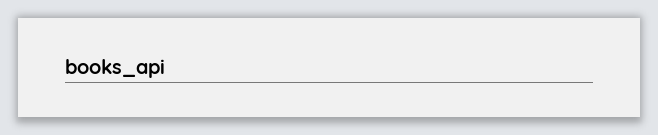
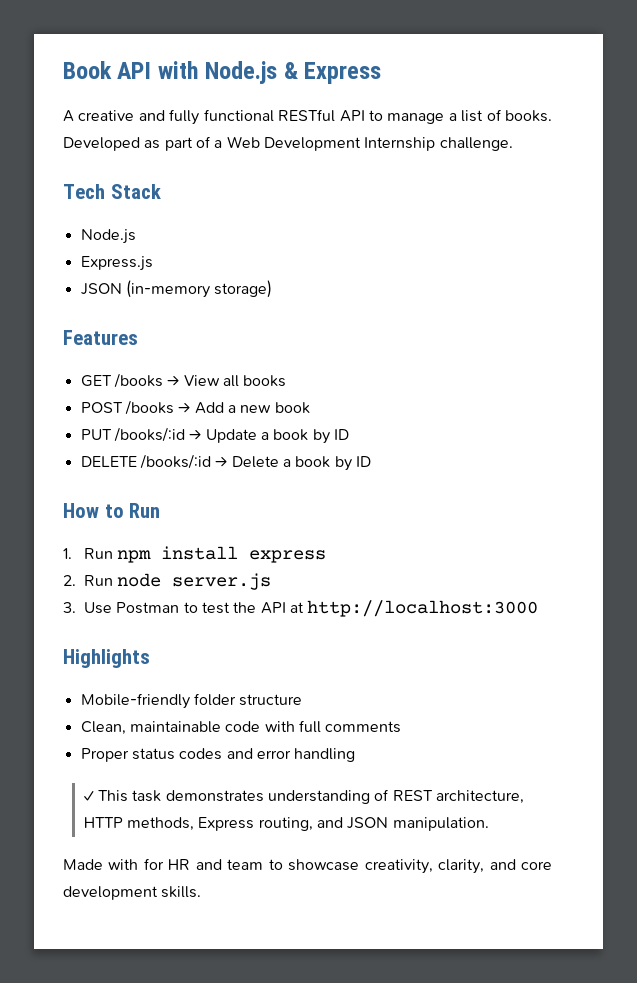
[65,59,165,78] books_api -> [63,61,382,84] [63,109,553,125] [63,136,513,151] [63,184,161,199] [80,229,136,244] [80,256,153,271] [80,280,273,298] [63,330,138,345] [80,373,287,388] [80,400,310,415] [80,427,349,444] [80,454,371,471] [63,503,161,518] [63,546,326,563] [63,573,272,590] [63,600,539,617] [63,649,150,668] [80,693,303,709] [80,720,402,735] [80,748,356,762] [83,789,524,804] [83,817,489,831] [63,858,552,874] [63,886,202,900] Book API with Node.js & Express // A creative and fully functional RESTful API to manage a list of books. Developed as part of a Web Development Internship challenge. // Tech Stack // Node.js // Express.js // JSON (in-memory storage) // Features // GET /books → View all books // POST /books → Add a new book // PUT /books/:id → Update a book by ID // DELETE /books/:id → Delete a book by ID // How to Run // 1. Run npm install express // 2. Run node server.js // 3. Use Postman to test the API at http://localhost:3000 // Highlights // Mobile-friendly folder structure // Clean, maintainable code with full comments // Proper status codes and error handling // ✓ This task demonstrates understanding of REST architecture, HTTP methods, Express routing, and JSON manipulation. // Made with for HR and team to showcase creativity, clarity, and core development skills.

